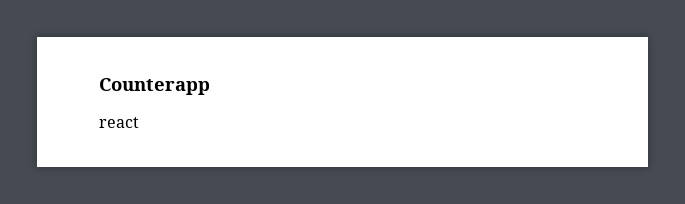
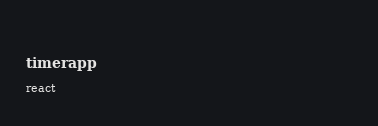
[99,78,210,95] Counterapp -> [26,57,97,71] timerapp

